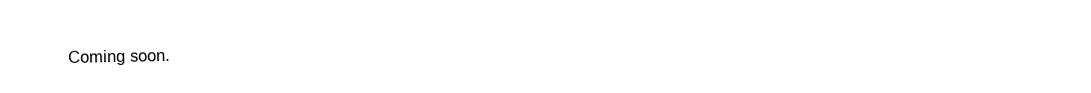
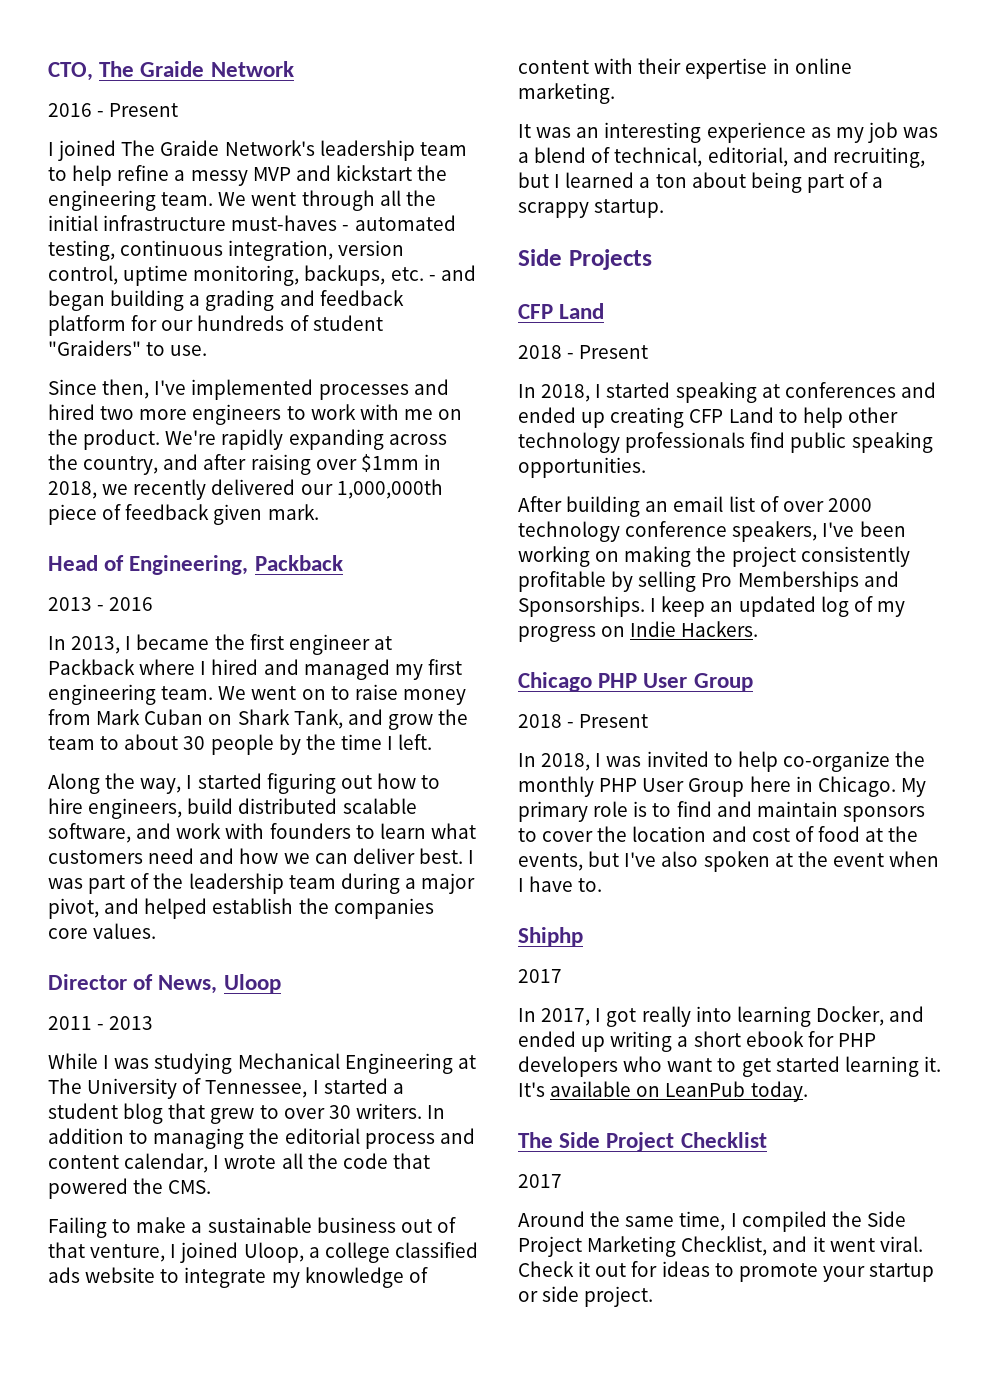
[67,49,171,66] Coming soon. -> [48,61,294,81] [48,103,179,117] [48,140,467,161] [48,165,448,186] [48,190,436,211] [48,215,456,231] [48,240,405,261] [48,265,476,286] [48,290,404,311] [48,315,383,336] [48,340,208,356] [48,379,449,400] [48,404,463,425] [48,429,447,450] [48,454,441,475] [48,479,443,500] [48,504,319,525] [48,555,343,575] [48,597,154,611] [48,634,392,655] [48,659,462,680] [48,684,466,705] [48,709,469,730] [48,734,433,755] [48,773,441,794] [48,798,417,819] [48,823,476,843] [48,848,475,864] [48,873,476,894] [48,898,434,919] [48,923,157,939] [48,974,281,994] [48,1016,154,1030] [48,1053,476,1074] [48,1078,404,1099] [48,1103,446,1124] [48,1128,475,1149] [48,1153,430,1173] [48,1178,212,1199] [48,1217,456,1238] [48,1242,478,1263] [48,1267,428,1288] [518,58,852,79] [518,83,615,104] [518,122,939,143] [518,147,925,168] [518,172,884,193] [518,199,665,218] [518,249,652,270] [518,303,605,319] [518,345,649,359] [518,382,936,403] [518,407,898,428] [518,432,933,453] [518,457,646,478] [518,496,872,517] [518,521,906,542] [518,546,910,567] [518,571,899,592] [518,596,905,617] [518,621,759,642] [518,672,753,692] [518,714,649,728] [518,751,926,772] [518,776,926,797] [518,801,925,822] [518,826,919,842] [518,851,940,872] [518,876,603,892] [518,927,583,947] [518,969,562,983] [518,1006,925,1027] [518,1031,876,1052] [518,1056,941,1077] [518,1081,808,1102] [518,1132,767,1152] [518,1174,562,1188] [518,1211,906,1232] [518,1236,923,1257] [518,1261,935,1282] [518,1286,654,1307] CTO, The Graide Network // 2016 - Present // I joined The Graide Network's leadership team to help refine a messy MVP and kickstart the engineering team. We went through all the initial infrastructure must-haves - automated testing, continuous integration, version control, uptime monitoring, backups, etc. - and began building a grading and feedback platform for our hundreds of student "Graiders" to use. // Since then, I've implemented processes and hired two more engineers to work with me on the product. We're rapidly expanding across the country, and after raising over $1mm in 2018, we recently delivered our 1,000,000th piece of feedback given mark. // Head of Engineering, Packback // 2013 - 2016 // In 2013, I became the first engineer at Packback where I hired and managed my first engineering team. We went on to raise money from Mark Cuban on Shark Tank, and grow the team to about 30 people by the time I left. // Along the way, I started figuring out how to hire engineers, build distributed scalable software, and work with founders to learn what customers need and how we can deliver best. I was part of the leadership team during a major pivot, and helped establish the companies core values. // Director of News, Uloop // 2011 - 2013 // While I was studying Mechanical Engineering at The University of Tennessee, I started a student blog that grew to over 30 writers. In addition to managing the editorial process and content calendar, I wrote all the code that powered the CMS. // Failing to make a sustainable business out of that venture, I joined Uloop, a college classified ads website to integrate my knowledge of content with their expertise in online marketing. // It was an interesting experience as my job was a blend of technical, editorial, and recruiting, but I learned a ton about being part of a scrappy startup. // Side Projects // CFP Land // 2018 - Present // In 2018, I started speaking at conferences and ended up creating CFP Land to help other technology professionals find public speaking opportunities. // After building an email list of over 2000 technology conference speakers, I've been working on making the project consistently profitable by selling Pro Memberships and Sponsorships. I keep an updated log of my progress on Indie Hackers. // Chicago PHP User Group // 2018 - Present // In 2018, I was invited to help co-organize the monthly PHP User Group here in Chicago. My primary role is to find and maintain sponsors to cover the location and cost of food at the events, but I've also spoken at the event when I have to. // Shiphp // 2017 // In 2017, I got really into learning Docker, and ended up writing a short ebook for PHP developers who want to get started learning it. It's available on LeanPub today. // The Side Project Checklist // 2017 // Around the same time, I compiled the Side Project Marketing Checklist, and it went viral. Check it out for ideas to promote your startup or side project.

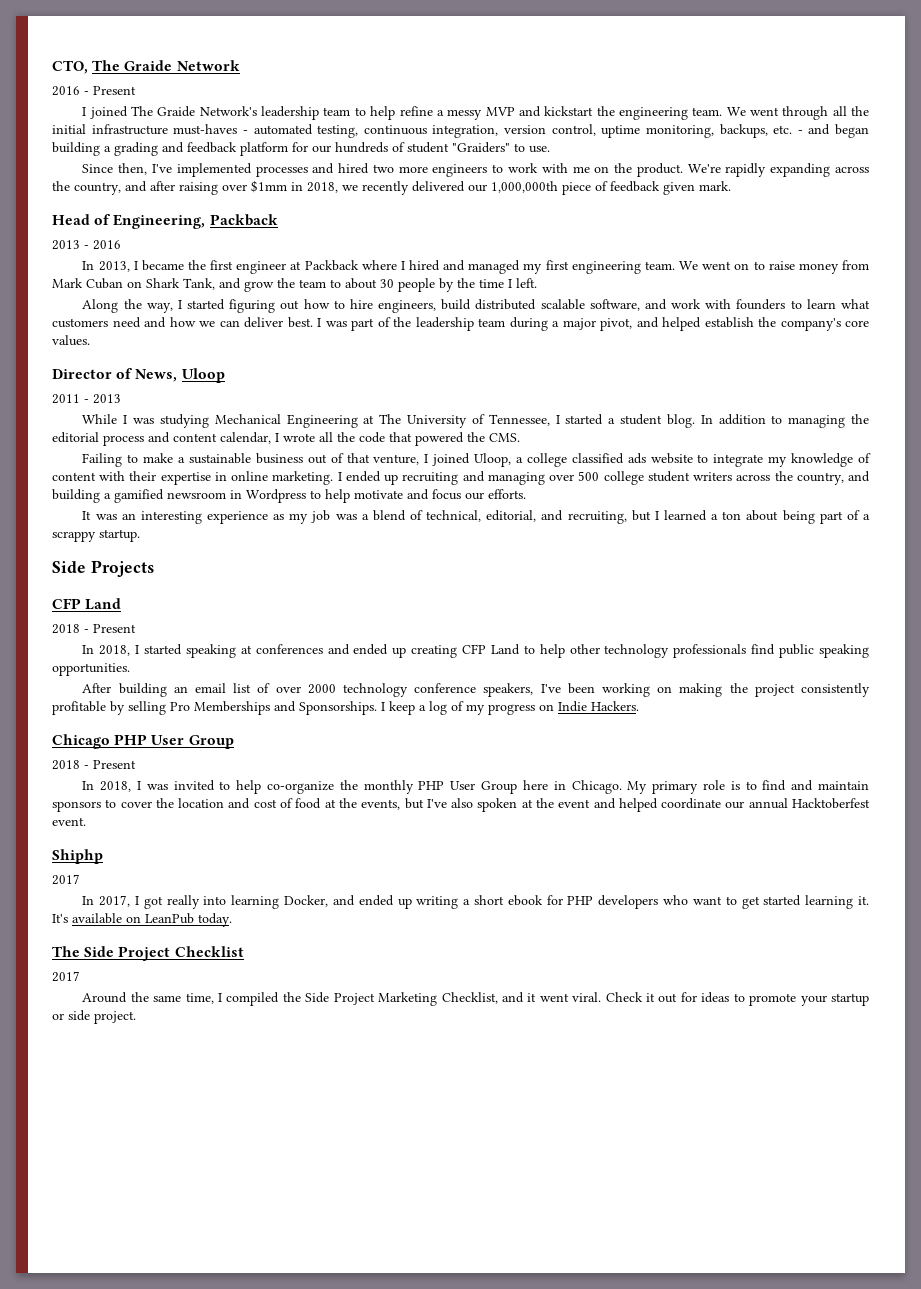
[333,898,434,919] companies -> [780,318,841,331] company's
[123,1103,422,1124] blog that grew to over 30 writers. -> [666,414,695,428] blog.
(615, 93) none -> [337,471,870,485] [52,489,526,503] I ended up recruiting and managing over 500 college student writers across the country, and building a gamified newsroom in Wordpress to help motivate and focus our efforts.
[710,596,816,617] an updated -> [419,705,426,711] a
[889,851,940,867] [518,876,603,892] when I have to. -> [593,798,870,812] [52,817,86,826] and helped coordinate our annual Hacktoberfest event.

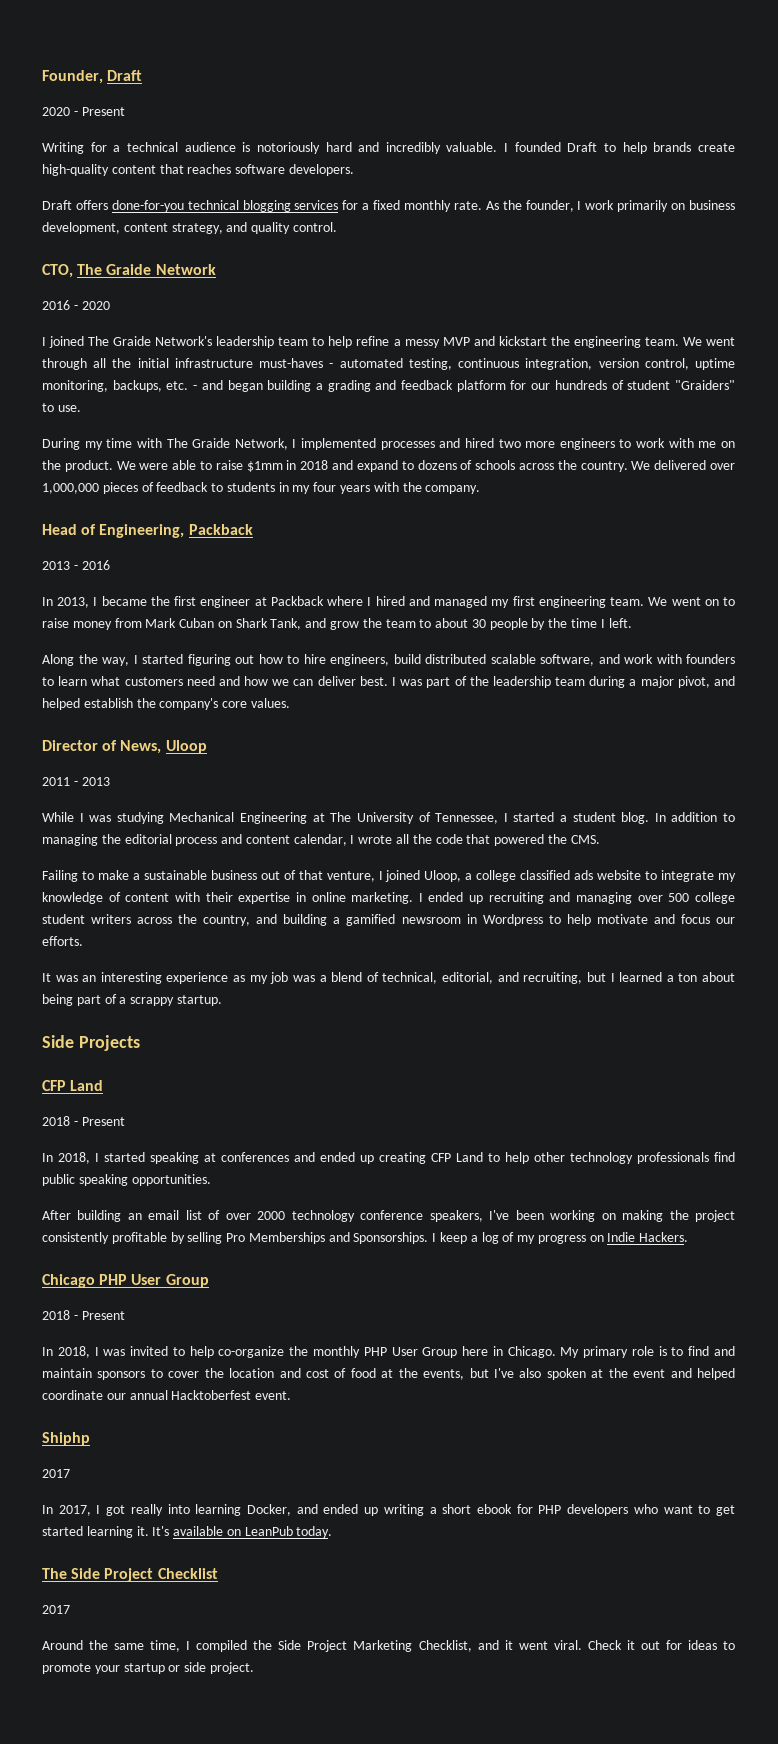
(52, 67) none -> [42,70,143,84] [42,107,125,116] [42,142,735,154] [42,164,354,176] [42,200,736,212] [42,222,337,234] Founder, Draft // 2020 - Present // Writing for a technical audience is notoriously hard and incredibly valuable. I founded Draft to help brands create high-quality content that reaches software developers. // Draft offers done-for-you technical blogging services for a fixed monthly rate. As the founder, I work primarily on business development, content strategy, and quality control. //
[93,86,136,95] Present -> [81,301,110,310] 2020
[82,163,172,175] Since then, I've -> [42,438,297,450] During my time with The Graide Network, I
[687,163,870,177] [52,180,731,195] We're rapidly expanding across the country, and after raising over $1mm in 2018, we recently delivered our 1,000,000th piece of feedback given mark. -> [116,460,735,472] [42,482,481,494] We were able to raise $1mm in 2018 and expand to dozens of schools across the country. We delivered over 1,000,000 pieces of feedback to students in my four years with the company.

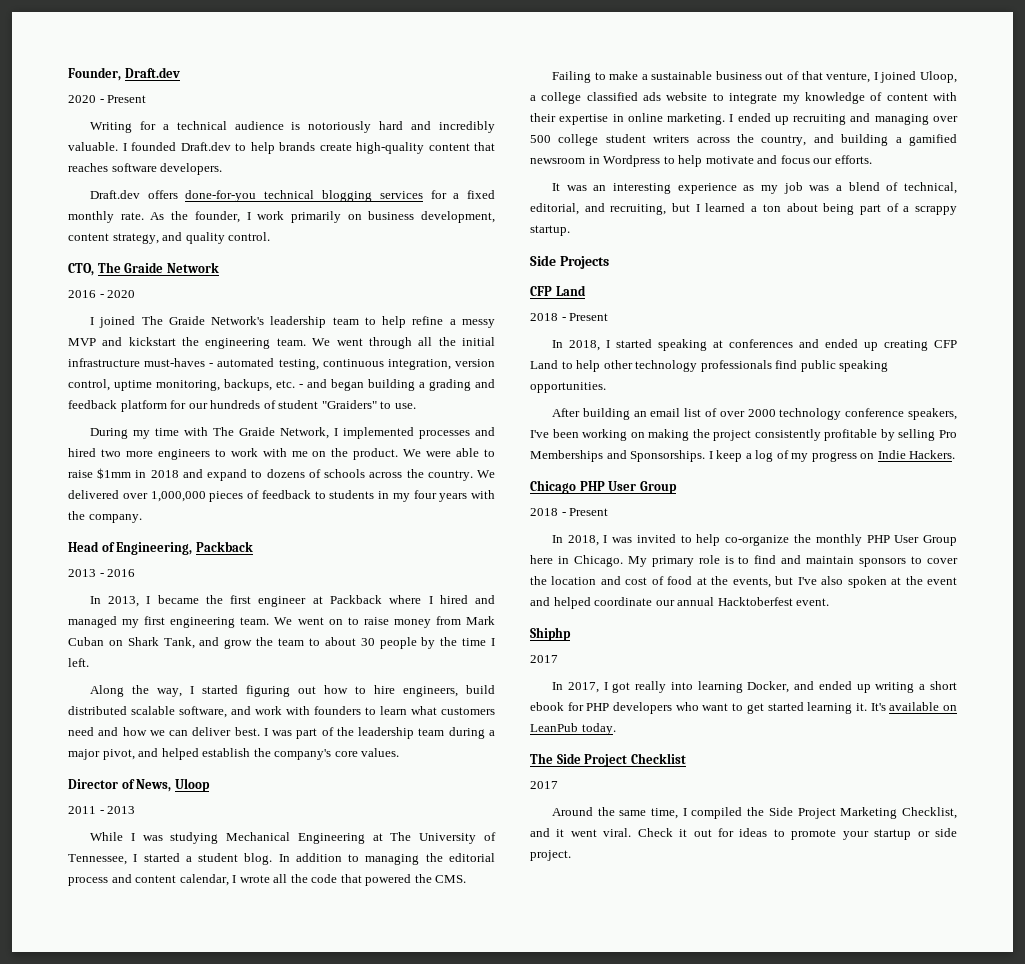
[107,70,143,81] Draft -> [124,67,180,78] Draft.dev
[567,142,598,152] Draft -> [180,142,231,151] Draft.dev
[42,200,72,210] Draft -> [89,190,140,199] Draft.dev

